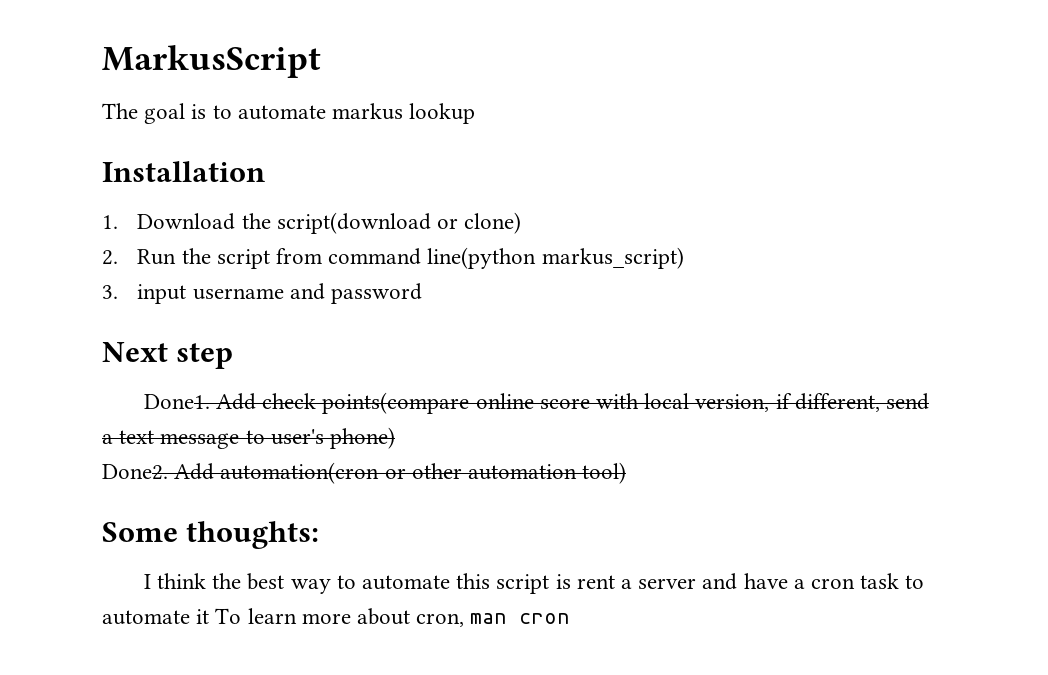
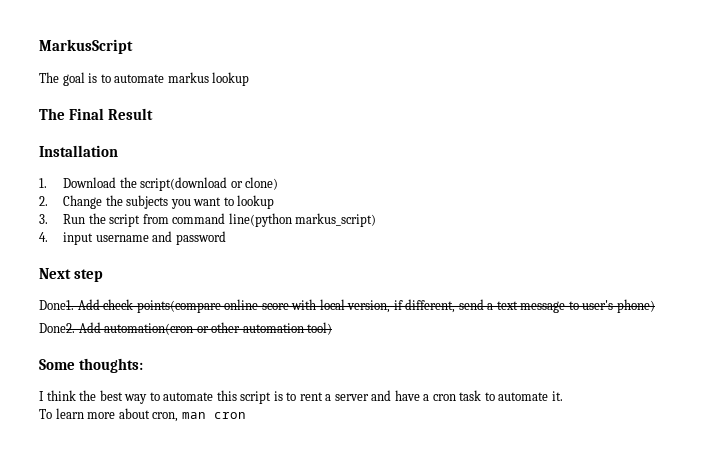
(476, 113) none -> [39,108,153,120] // The Final Result
(118, 257) none -> [63,195,275,209] [39,214,48,224] Change the subjects you want to lookup // 3.
[102,285,118,299] 3. -> [39,232,48,242] 4.
(571, 581) none -> [286,392,297,401] to
[196,609,210,624] it -> [551,391,563,401] it. //

